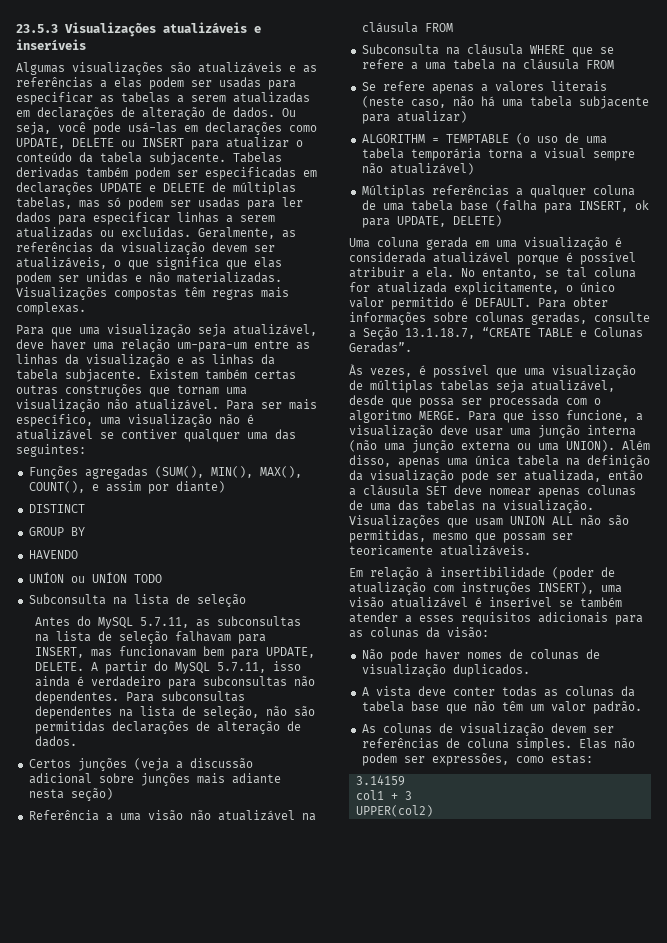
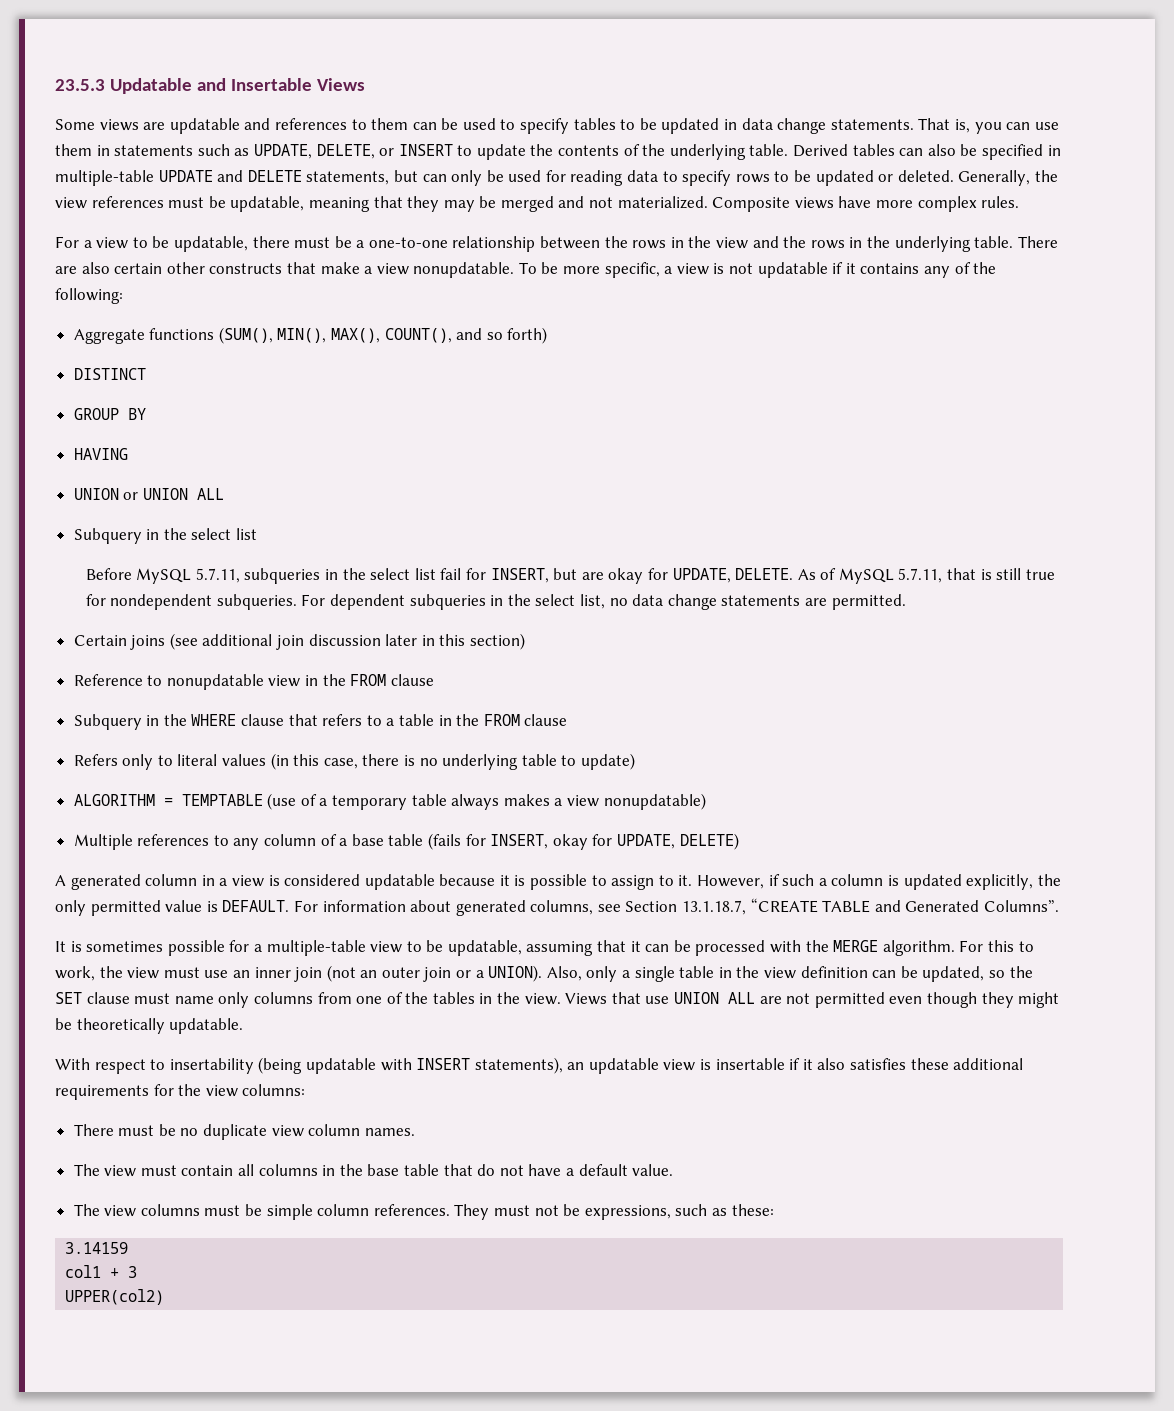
[65,22,261,37] [16,39,86,50] [16,62,317,75] [16,77,296,90] [16,92,310,105] [16,107,296,120] [16,122,317,135] [16,137,303,150] [16,152,282,165] [16,167,317,180] [16,182,296,195] [16,197,303,210] [16,212,275,225] [16,227,296,239] [16,242,275,255] [16,257,282,270] [16,272,282,285] [16,287,289,300] [16,302,86,315] [16,324,317,337] [16,339,310,352] [16,354,275,367] [16,369,296,382] [16,384,247,397] [16,399,317,412] [16,414,254,427] [16,429,296,442] [16,444,86,457] [28,466,302,479] [28,481,225,494] [28,504,85,513] [28,527,85,536] [28,550,78,559] [28,572,162,583] [28,594,246,607] [34,616,301,629] [34,631,266,644] [34,646,315,659] [34,661,301,674] [34,676,315,689] [34,691,245,704] [34,706,315,719] [34,721,301,734] [34,736,77,747] [28,758,253,771] [28,773,281,786] [28,788,113,801] [28,810,316,821] [361,22,453,33] [361,44,614,57] [361,59,614,70] [361,81,607,94] [361,96,649,109] [361,111,467,124] [361,133,607,145] [361,148,635,161] [361,163,474,175] [361,185,635,198] [361,200,649,213] [361,215,502,228] [349,237,622,250] [349,252,636,265] [349,267,636,279] [349,282,615,295] [349,297,608,310] [349,312,650,325] [349,327,643,340] [349,342,412,353] [349,364,636,378] [349,380,615,393] [349,395,601,408] [349,410,643,423] [349,425,636,438] [349,440,650,453] [349,455,650,468] [349,470,643,483] [349,485,636,498] [349,500,594,513] [349,515,629,528] [349,530,573,543] [349,545,531,556] [349,567,615,580] [349,582,622,595] [349,597,622,608] [349,612,643,625] [349,627,489,638] [361,649,600,662] [361,664,530,677] [361,686,635,697] [361,701,642,714] [361,723,614,736] [361,738,635,751] [361,753,593,766] Visualizações atualizáveis e inseríveis // Algumas visualizações são atualizáveis e as referências a elas podem ser usadas para especificar as tabelas a serem atualizadas em declarações de alteração de dados. Ou seja, você pode usá-las em declarações como UPDATE, DELETE ou INSERT para atualizar o conteúdo da tabela subjacente. Tabelas derivadas também podem ser especificadas em declarações UPDATE e DELETE de múltiplas tabelas, mas só podem ser usadas para ler dados para especificar linhas a serem atualizadas ou excluídas. Geralmente, as referências da visualização devem ser atualizáveis, o que significa que elas podem ser unidas e não materializadas. Visualizações compostas têm regras mais complexas. // Para que uma visualização seja atualizável, deve haver uma relação um-para-um entre as linhas da visualização e as linhas da tabela subjacente. Existem também certas outras construções que tornam uma visualização não atualizável. Para ser mais específico, uma visualização não é atualizável se contiver qualquer uma das seguintes: // Funções agregadas (SUM(), MIN(), MAX(), COUNT(), e assim por diante) // DISTINCT // GROUP BY // HAVENDO // UNÍON ou UNÍON TODO // Subconsulta na lista de seleção // Antes do MySQL 5.7.11, as subconsultas na lista de seleção falhavam para INSERT, mas funcionavam bem para UPDATE, DELETE. A partir do MySQL 5.7.11, isso ainda é verdadeiro para subconsultas não dependentes. Para subconsultas dependentes na lista de seleção, não são permitidas declarações de alteração de dados. // Certos junções (veja a discussão adicional sobre junções mais adiante nesta seção) // Referência a uma visão não atualizável na cláusula FROM // Subconsulta na cláusula WHERE que se refere a uma tabela na cláusula FROM // Se refere apenas a valores literais (neste caso, não há uma tabela subjacente para atualizar) // ALGORITHM = TEMPTABLE (o uso de uma tabela temporária torna a visual sempre não atualizável) // Múltiplas referências a qualquer coluna de uma tabela base (falha para INSERT, ok para UPDATE, DELETE) // Uma coluna gerada em uma visualização é considerada atualizável porque é possível atribuir a ela. No entanto, se tal coluna for atualizada explicitamente, o único valor permitido é DEFAULT. Para obter informações sobre colunas geradas, consulte a Seção 13.1.18.7, “CREATE TABLE e Colunas Geradas”. // Às vezes, é possível que uma visualização de múltiplas tabelas seja atualizável, desde que possa ser processada com o algoritmo MERGE. Para que isso funcione, a visualização deve usar uma junção interna (não uma junção externa ou uma UNION). Além disso, apenas uma única tabela na definição da visualização pode ser atualizada, então a cláusula SET deve nomear apenas colunas de uma das tabelas na visualização. Visualizações que usam UNION ALL não são permitidas, mesmo que possam ser teoricamente atualizáveis. // Em relação à insertibilidade (poder de atualização com instruções INSERT), uma visão atualizável é inserível se também atender a esses requisitos adicionais para as colunas da visão: // Não pode haver nomes de colunas de visualização duplicados. // A vista deve conter todas as colunas da tabela base que não têm um valor padrão. // As colunas de visualização devem ser referências de coluna simples. Elas não podem ser expressões, como estas: -> [109,78,365,94] [55,118,1059,134] [55,144,1061,160] [55,170,1058,186] [55,196,1020,212] [55,236,1058,252] [55,262,997,278] [55,288,123,304] [73,327,548,344] [73,368,146,380] [73,408,146,420] [73,448,128,460] [73,488,224,500] [73,528,258,544] [85,568,1055,584] [85,594,906,610] [73,633,526,650] [73,674,434,690] [73,714,568,730] [73,753,635,770] [73,793,706,810] [73,833,739,850] [55,874,1061,890] [55,898,1060,916] [55,940,1034,956] [55,965,1033,982] [55,992,1060,1008] [55,1018,244,1034] [55,1057,1024,1074] [55,1084,306,1100] [73,1124,415,1140] [73,1164,674,1177] [73,1204,774,1220] Updatable and Insertable Views // Some views are updatable and references to them can be used to specify tables to be updated in data change statements. That is, you can use them in statements such as UPDATE, DELETE, or INSERT to update the contents of the underlying table. Derived tables can also be specified in multiple-table UPDATE and DELETE statements, but can only be used for reading data to specify rows to be updated or deleted. Generally, the view references must be updatable, meaning that they may be merged and not materialized. Composite views have more complex rules. // For a view to be updatable, there must be a one-to-one relationship between the rows in the view and the rows in the underlying table. There are also certain other constructs that make a view nonupdatable. To be more specific, a view is not updatable if it contains any of the following: // Aggregate functions (SUM(), MIN(), MAX(), COUNT(), and so forth) // DISTINCT // GROUP BY // HAVING // UNION or UNION ALL // Subquery in the select list // Before MySQL 5.7.11, subqueries in the select list fail for INSERT, but are okay for UPDATE, DELETE. As of MySQL 5.7.11, that is still true for nondependent subqueries. For dependent subqueries in the select list, no data change statements are permitted. // Certain joins (see additional join discussion later in this section) // Reference to nonupdatable view in the FROM clause // Subquery in the WHERE clause that refers to a table in the FROM clause // Refers only to literal values (in this case, there is no underlying table to update) // ALGORITHM = TEMPTABLE (use of a temporary table always makes a view nonupdatable) // Multiple references to any column of a base table (fails for INSERT, okay for UPDATE, DELETE) // A generated column in a view is considered updatable because it is possible to assign to it. However, if such a column is updated explicitly, the only permitted value is DEFAULT. For information about generated columns, see Section 13.1.18.7, “CREATE TABLE and Generated Columns”. // It is sometimes possible for a multiple-table view to be updatable, assuming that it can be processed with the MERGE algorithm. For this to work, the view must use an inner join (not an outer join or a UNION). Also, only a single table in the view definition can be updated, so the SET clause must name only columns from one of the tables in the view. Views that use UNION ALL are not permitted even though they might be theoretically updatable. // With respect to insertability (being updatable with INSERT statements), an updatable view is insertable if it also satisfies these additional requirements for the view columns: // There must be no duplicate view column names. // The view must contain all columns in the base table that do not have a default value. // The view columns must be simple column references. They must not be expressions, such as these:

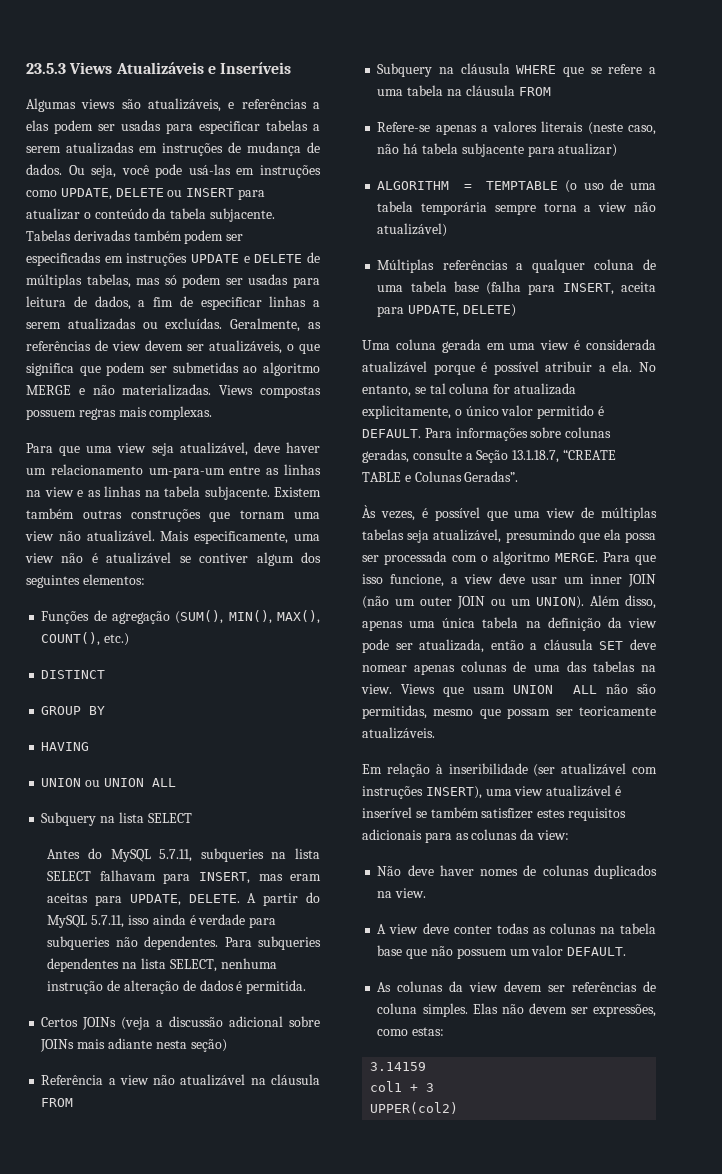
[109,78,365,94] [55,118,1059,134] [55,144,1061,160] [55,170,1058,186] [55,196,1020,212] [55,236,1058,252] [55,262,997,278] [55,288,123,304] [73,328,215,344] Updatable and Insertable Views // Some views are updatable and references to them can be used to specify tables to be updated in data change statements. That is, you can use them in statements such as UPDATE, DELETE, or INSERT to update the contents of the underlying table. Derived tables can also be specified in multiple-table UPDATE and DELETE statements, but can only be used for reading data to specify rows to be updated or deleted. Generally, the view references must be updatable, meaning that they may be merged and not materialized. Composite views have more complex rules. // For a view to be updatable, there must be a one-to-one relationship between the rows in the view and the rows in the underlying table. There are also certain other constructs that make a view nonupdatable. To be more specific, a view is not updatable if it contains any of the following: // Aggregate functions -> [69,62,292,74] [26,98,320,112] [26,120,320,134] [26,142,320,156] [26,164,321,178] [26,188,265,200] [26,208,275,222] [26,230,244,244] [26,252,320,266] [26,274,320,288] [26,296,320,310] [26,318,322,332] [26,340,320,354] [26,362,320,376] [26,384,322,398] [26,406,213,420] [26,442,320,456] [26,464,322,478] [26,486,321,500] [26,508,321,522] [25,530,321,544] [25,552,321,566] [26,574,145,588] [41,610,171,624] Views Atualizáveis e Inseríveis // Algumas views são atualizáveis, e referências a elas podem ser usadas para especificar tabelas a serem atualizadas em instruções de mudança de dados. Ou seja, você pode usá-las em instruções como UPDATE, DELETE ou INSERT para atualizar o conteúdo da tabela subjacente. Tabelas derivadas também podem ser especificadas em instruções UPDATE e DELETE de múltiplas tabelas, mas só podem ser usadas para leitura de dados, a fim de especificar linhas a serem atualizadas ou excluídas. Geralmente, as referências de view devem ser atualizáveis, o que significa que podem ser submetidas ao algoritmo MERGE e não materializadas. Views compostas possuem regras mais complexas. // Para que uma view seja atualizável, deve haver um relacionamento um-para-um entre as linhas na view e as linhas na tabela subjacente. Existem também outras construções que tornam uma view não atualizável. Mais especificamente, uma view não é atualizável se contiver algum dos seguintes elementos: // Funções de agregação
[456,327,548,344] and so forth) -> [104,633,130,646] etc.)
[123,492,139,500] or -> [85,780,101,787] ou
[146,528,258,540] [85,568,1055,584] [85,594,906,610] [73,633,526,650] [73,674,434,690] [73,714,568,730] [73,753,635,770] [73,793,706,810] [73,833,739,850] [55,874,1061,890] [55,898,1060,916] [55,940,1034,956] [55,965,1033,982] [55,992,1060,1008] [55,1018,244,1034] [55,1057,1024,1074] [55,1084,306,1100] [73,1124,415,1140] [73,1164,674,1177] [73,1204,774,1220] in the select list // Before MySQL 5.7.11, subqueries in the select list fail for INSERT, but are okay for UPDATE, DELETE. As of MySQL 5.7.11, that is still true for nondependent subqueries. For dependent subqueries in the select list, no data change statements are permitted. // Certain joins (see additional join discussion later in this section) // Reference to nonupdatable view in the FROM clause // Subquery in the WHERE clause that refers to a table in the FROM clause // Refers only to literal values (in this case, there is no underlying table to update) // ALGORITHM = TEMPTABLE (use of a temporary table always makes a view nonupdatable) // Multiple references to any column of a base table (fails for INSERT, okay for UPDATE, DELETE) // A generated column in a view is considered updatable because it is possible to assign to it. However, if such a column is updated explicitly, the only permitted value is DEFAULT. For information about generated columns, see Section 13.1.18.7, “CREATE TABLE and Generated Columns”. // It is sometimes possible for a multiple-table view to be updatable, assuming that it can be processed with the MERGE algorithm. For this to work, the view must use an inner join (not an outer join or a UNION). Also, only a single table in the view definition can be updated, so the SET clause must name only columns from one of the tables in the view. Views that use UNION ALL are not permitted even though they might be theoretically updatable. // With respect to insertability (being updatable with INSERT statements), an updatable view is insertable if it also satisfies these additional requirements for the view columns: // There must be no duplicate view column names. // The view must contain all columns in the base table that do not have a default value. // The view columns must be simple column references. They must not be expressions, such as these: -> [100,812,192,823] [47,848,320,862] [47,870,322,884] [47,892,320,906] [47,914,277,928] [47,936,321,950] [47,958,277,972] [47,980,307,994] [41,1016,321,1030] [40,1038,227,1052] [41,1074,320,1086] [41,1098,74,1107] [377,63,656,77] [377,85,551,96] [377,121,656,135] [377,143,618,157] [377,179,656,193] [377,201,656,215] [377,223,448,237] [377,259,656,273] [377,281,656,295] [377,304,516,317] [362,339,656,353] [362,361,656,375] [362,383,576,397] [362,405,604,419] [362,427,612,441] [362,449,616,463] [362,471,519,482] [362,505,657,521] [362,529,656,543] [362,551,656,565] [362,573,656,587] [362,595,656,609] [362,617,657,631] [362,639,656,653] [362,661,656,675] [361,684,656,697] [362,705,656,719] [362,727,435,739] [362,763,657,777] [362,785,621,799] [362,807,626,821] [362,829,569,843] [377,865,657,879] [377,888,427,898] [377,923,656,934] [377,945,627,959] [377,981,656,992] [377,1003,656,1017] [377,1027,445,1036] na lista SELECT // Antes do MySQL 5.7.11, subqueries na lista SELECT falhavam para INSERT, mas eram aceitas para UPDATE, DELETE. A partir do MySQL 5.7.11, isso ainda é verdade para subqueries não dependentes. Para subqueries dependentes na lista SELECT, nenhuma instrução de alteração de dados é permitida. // Certos JOINs (veja a discussão adicional sobre JOINs mais adiante nesta seção) // Referência a view não atualizável na cláusula FROM // Subquery na cláusula WHERE que se refere a uma tabela na cláusula FROM // Refere-se apenas a valores literais (neste caso, não há tabela subjacente para atualizar) // ALGORITHM = TEMPTABLE (o uso de uma tabela temporária sempre torna a view não atualizável) // Múltiplas referências a qualquer coluna de uma tabela base (falha para INSERT, aceita para UPDATE, DELETE) // Uma coluna gerada em uma view é considerada atualizável porque é possível atribuir a ela. No entanto, se tal coluna for atualizada explicitamente, o único valor permitido é DEFAULT. Para informações sobre colunas geradas, consulte a Seção 13.1.18.7, “CREATE TABLE e Colunas Geradas”. // Às vezes, é possível que uma view de múltiplas tabelas seja atualizável, presumindo que ela possa ser processada com o algoritmo MERGE. Para que isso funcione, a view deve usar um inner JOIN (não um outer JOIN ou um UNION). Além disso, apenas uma única tabela na definição da view pode ser atualizada, então a cláusula SET deve nomear apenas colunas de uma das tabelas na view. Views que usam UNION ALL não são permitidas, mesmo que possam ser teoricamente atualizáveis. // Em relação à inseribilidade (ser atualizável com instruções INSERT), uma view atualizável é inserível se também satisfizer estes requisitos adicionais para as colunas da view: // Não deve haver nomes de colunas duplicados na view. // A view deve conter todas as colunas na tabela base que não possuem um valor DEFAULT. // As colunas da view devem ser referências de coluna simples. Elas não devem ser expressões, como estas:

